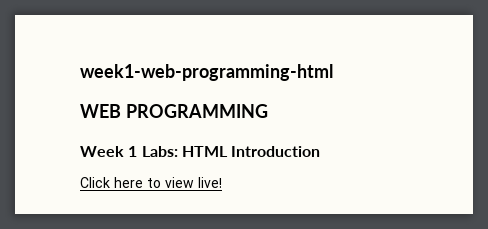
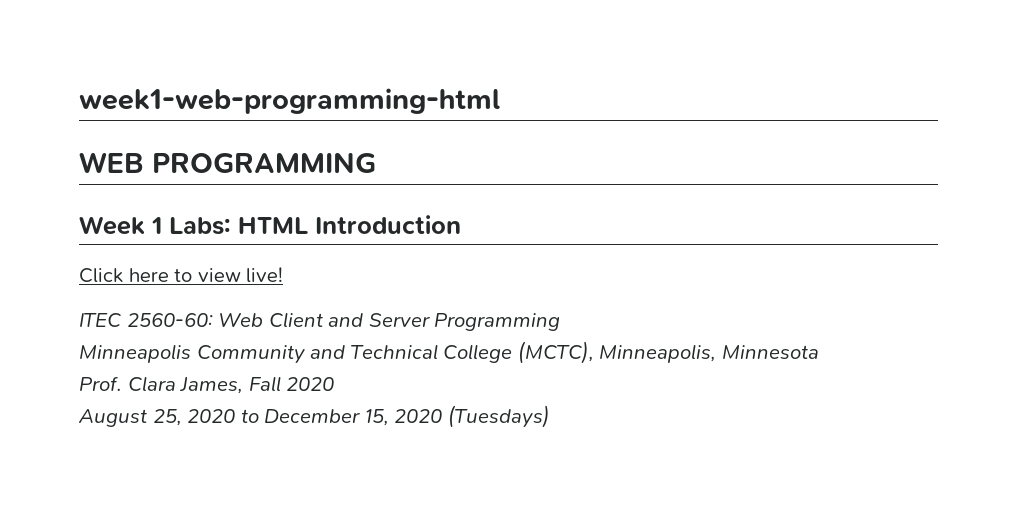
(222, 182) none -> [79,312,561,331] [79,341,819,364] [79,376,335,394] [78,405,550,428] // ITEC 2560-60: Web Client and Server Programming // Minneapolis Community and Technical College (MCTC), Minneapolis, Minnesota // Prof. Clara James, Fall 2020 // August 25, 2020 to December 15, 2020 (Tuesdays)

